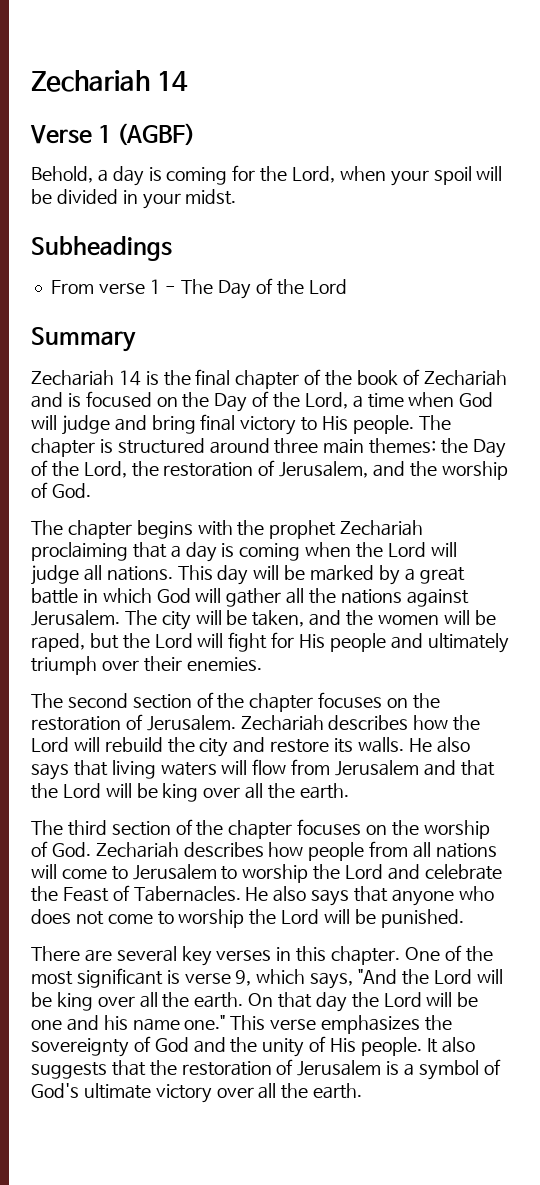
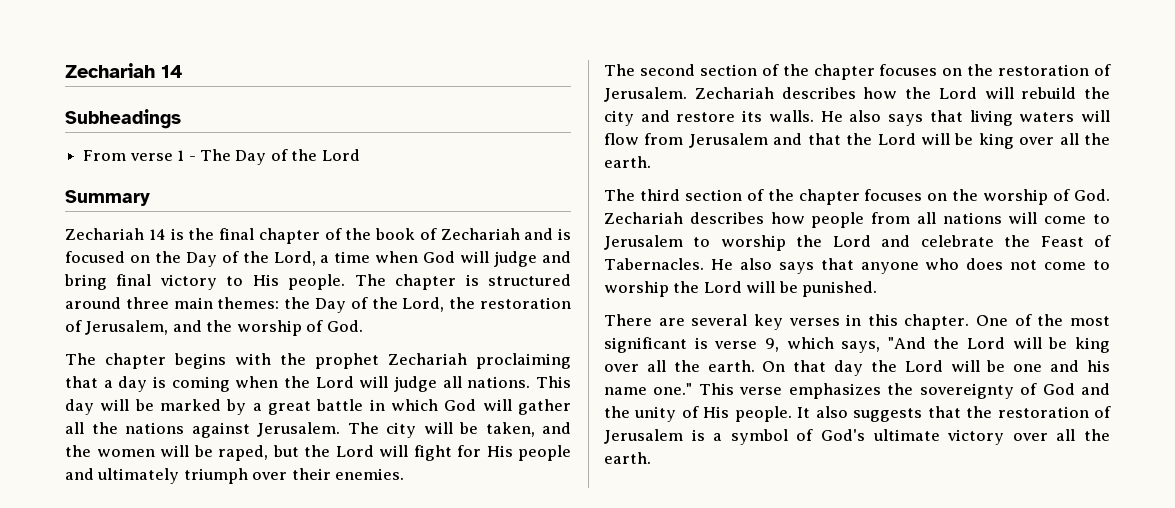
[31,70,188,92] [30,123,196,146] [31,165,503,186] [31,189,237,209] Zechariah 14 // Verse 1 (AGBF) // Behold, a day is coming for the Lord, when your spoil will be divided in your midst. -> [65,63,183,78] Zechariah 14

